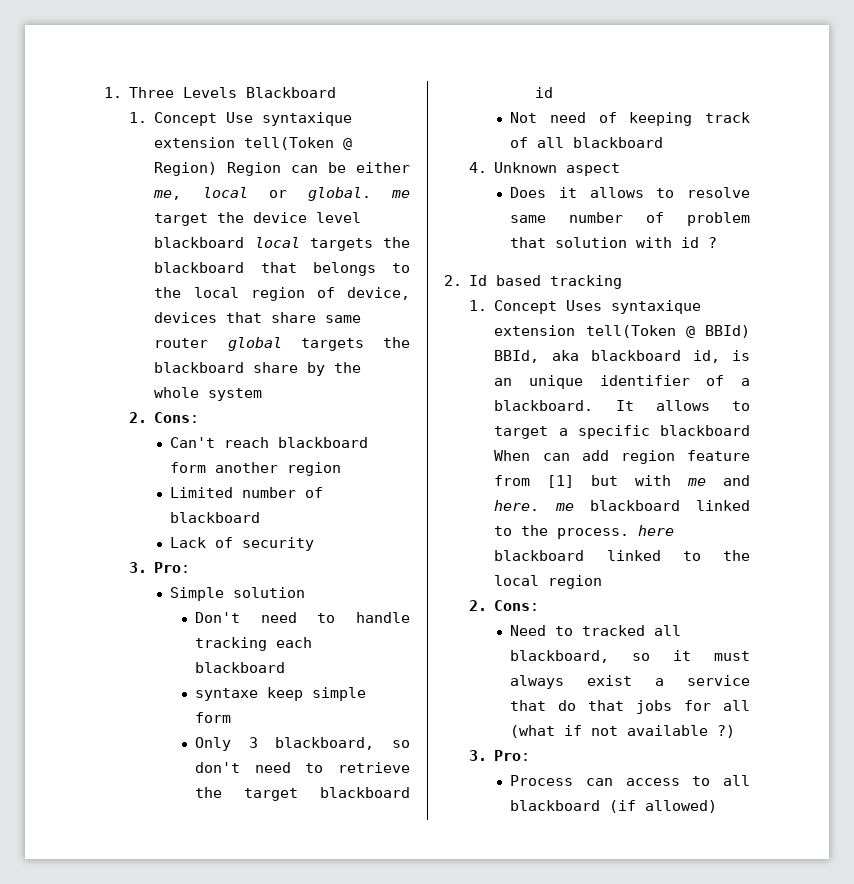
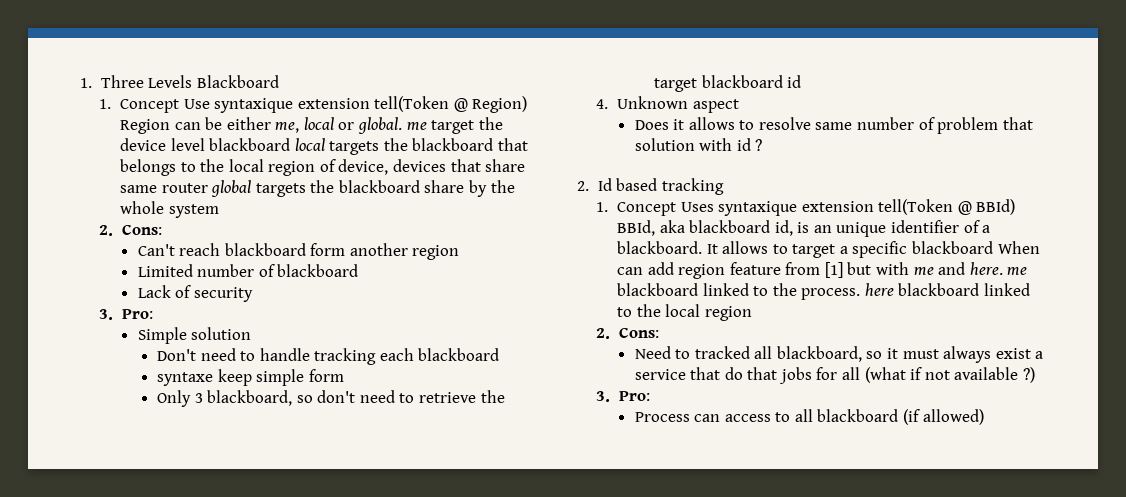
[510,112,750,126] [510,137,664,148] // Not need of keeping track of all blackboard -> (802, 81) none

